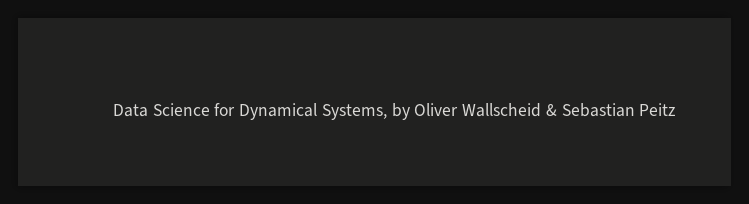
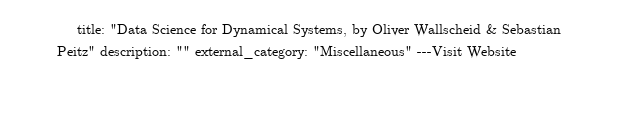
[113,104,148,117] Data -> [76,24,147,34] title: "Data
[639,103,676,116] Peitz -> [57,45,516,59] Peitz" description: "" external_category: "Miscellaneous" ---Visit Website

